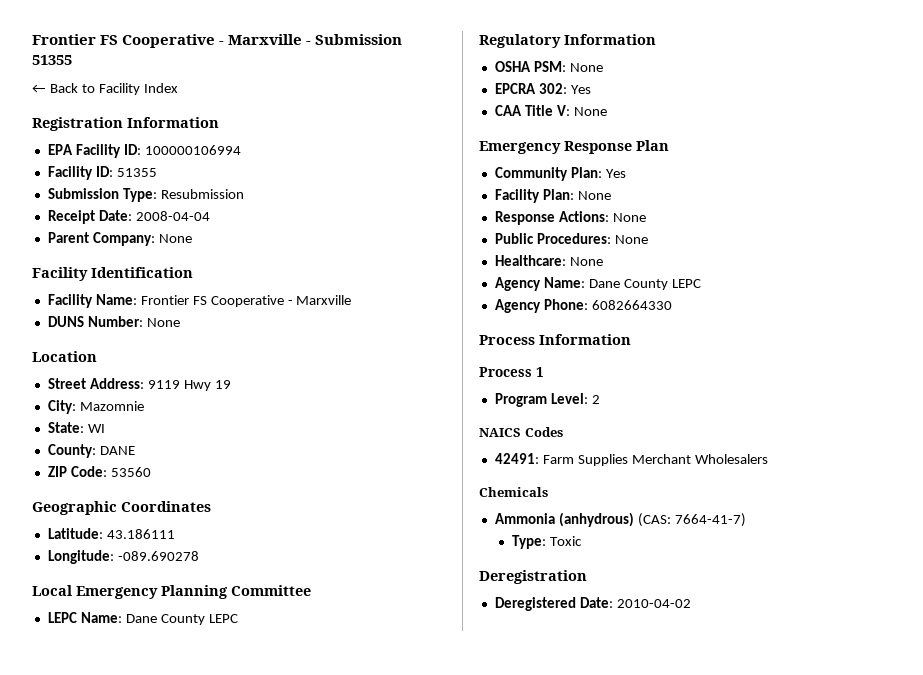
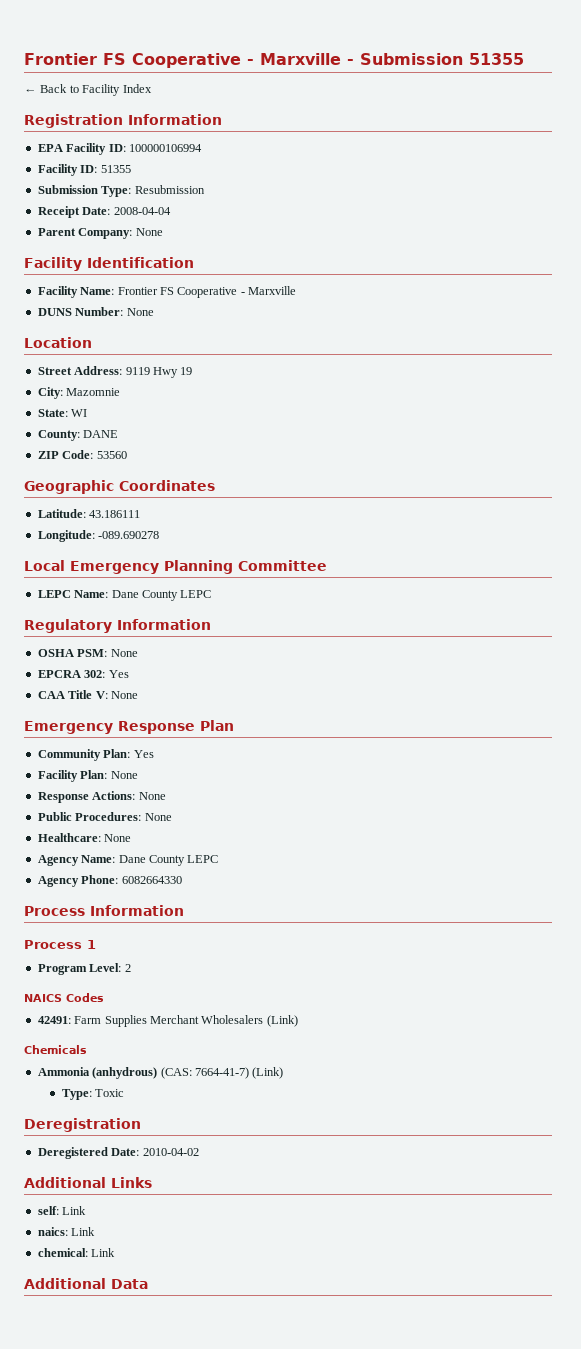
(768, 459) none -> [266,1015,298,1027] (Link)
(746, 520) none -> [252,1067,284,1079] (Link)
(691, 603) none -> [24,1177,152,1188] [37,1206,87,1215] [37,1227,96,1236] [37,1248,116,1257] [24,1278,148,1289] // Additional Links // self: Link // naics: Link // chemical: Link // Additional Data

